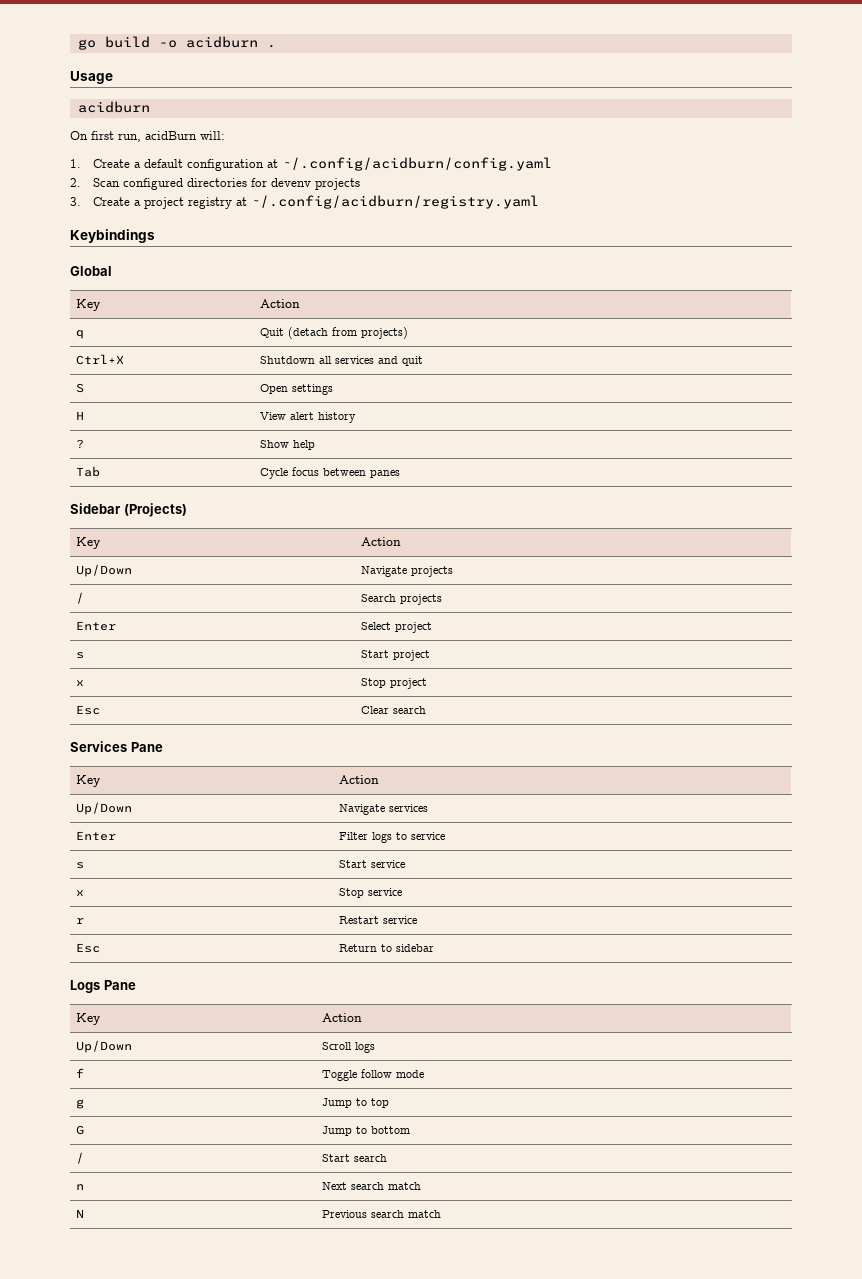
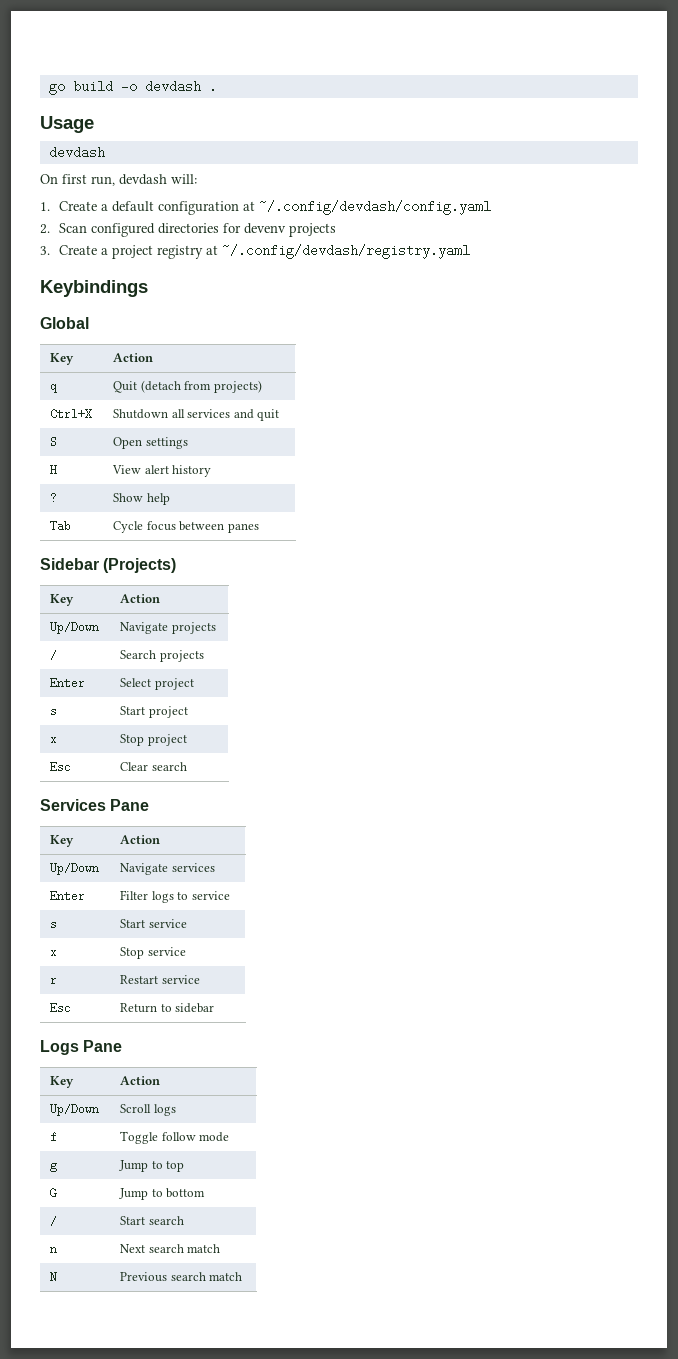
[185,36,258,48] acidburn -> [144,80,201,93] devdash
[77,101,150,113] acidburn -> [48,146,105,159] devdash
[145,131,197,140] acidBurn -> [119,174,167,185] devdash
[281,157,552,171] ~/.config/acidburn/config.yaml -> [259,200,492,215] ~/.config/devdash/config.yaml
[250,195,539,209] ~/.config/acidburn/registry.yaml -> [222,244,471,259] ~/.config/devdash/registry.yaml

